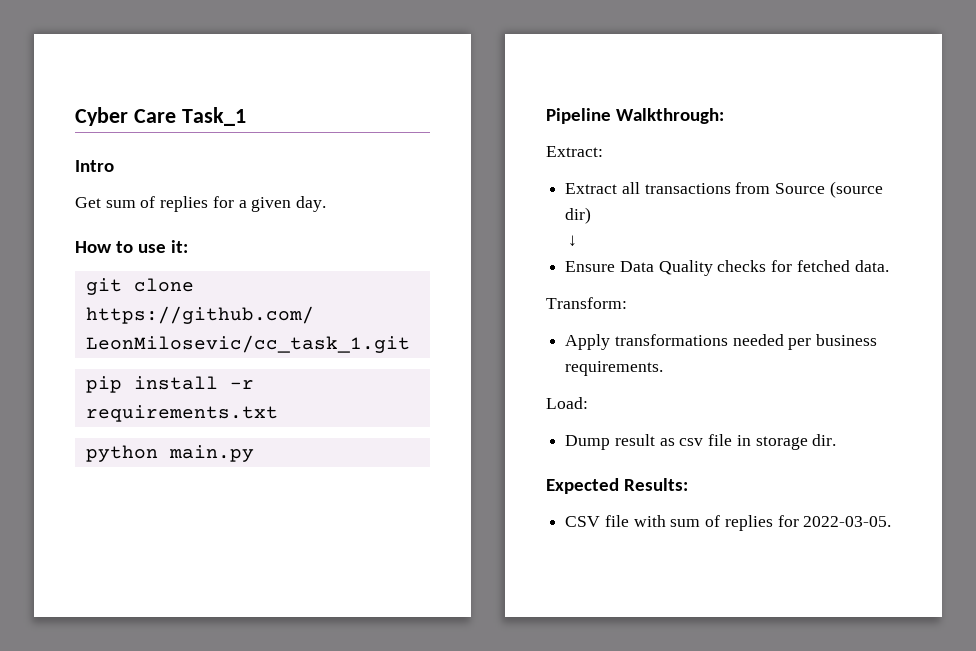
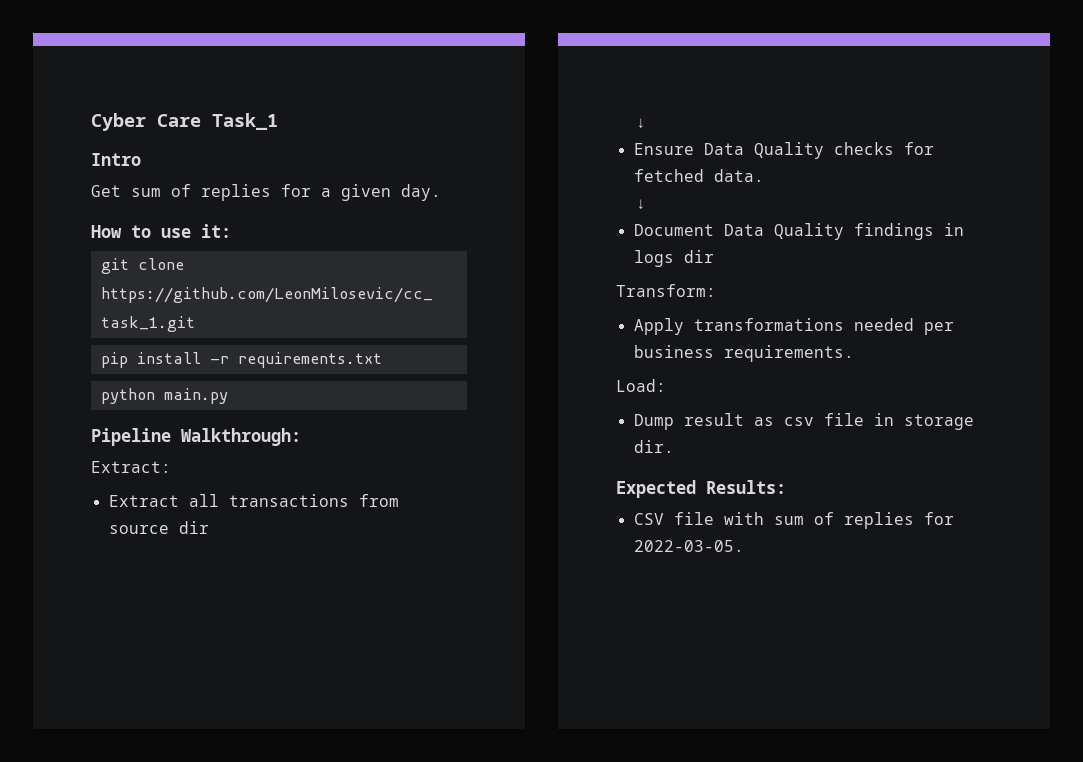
[775,181,883,198] [565,207,592,224] Source (source dir) -> [108,521,209,534] source dir
(889, 266) none -> [636,199,647,209] [633,223,964,240] [633,250,714,267] // ↓ // Document Data Quality findings in logs dir

